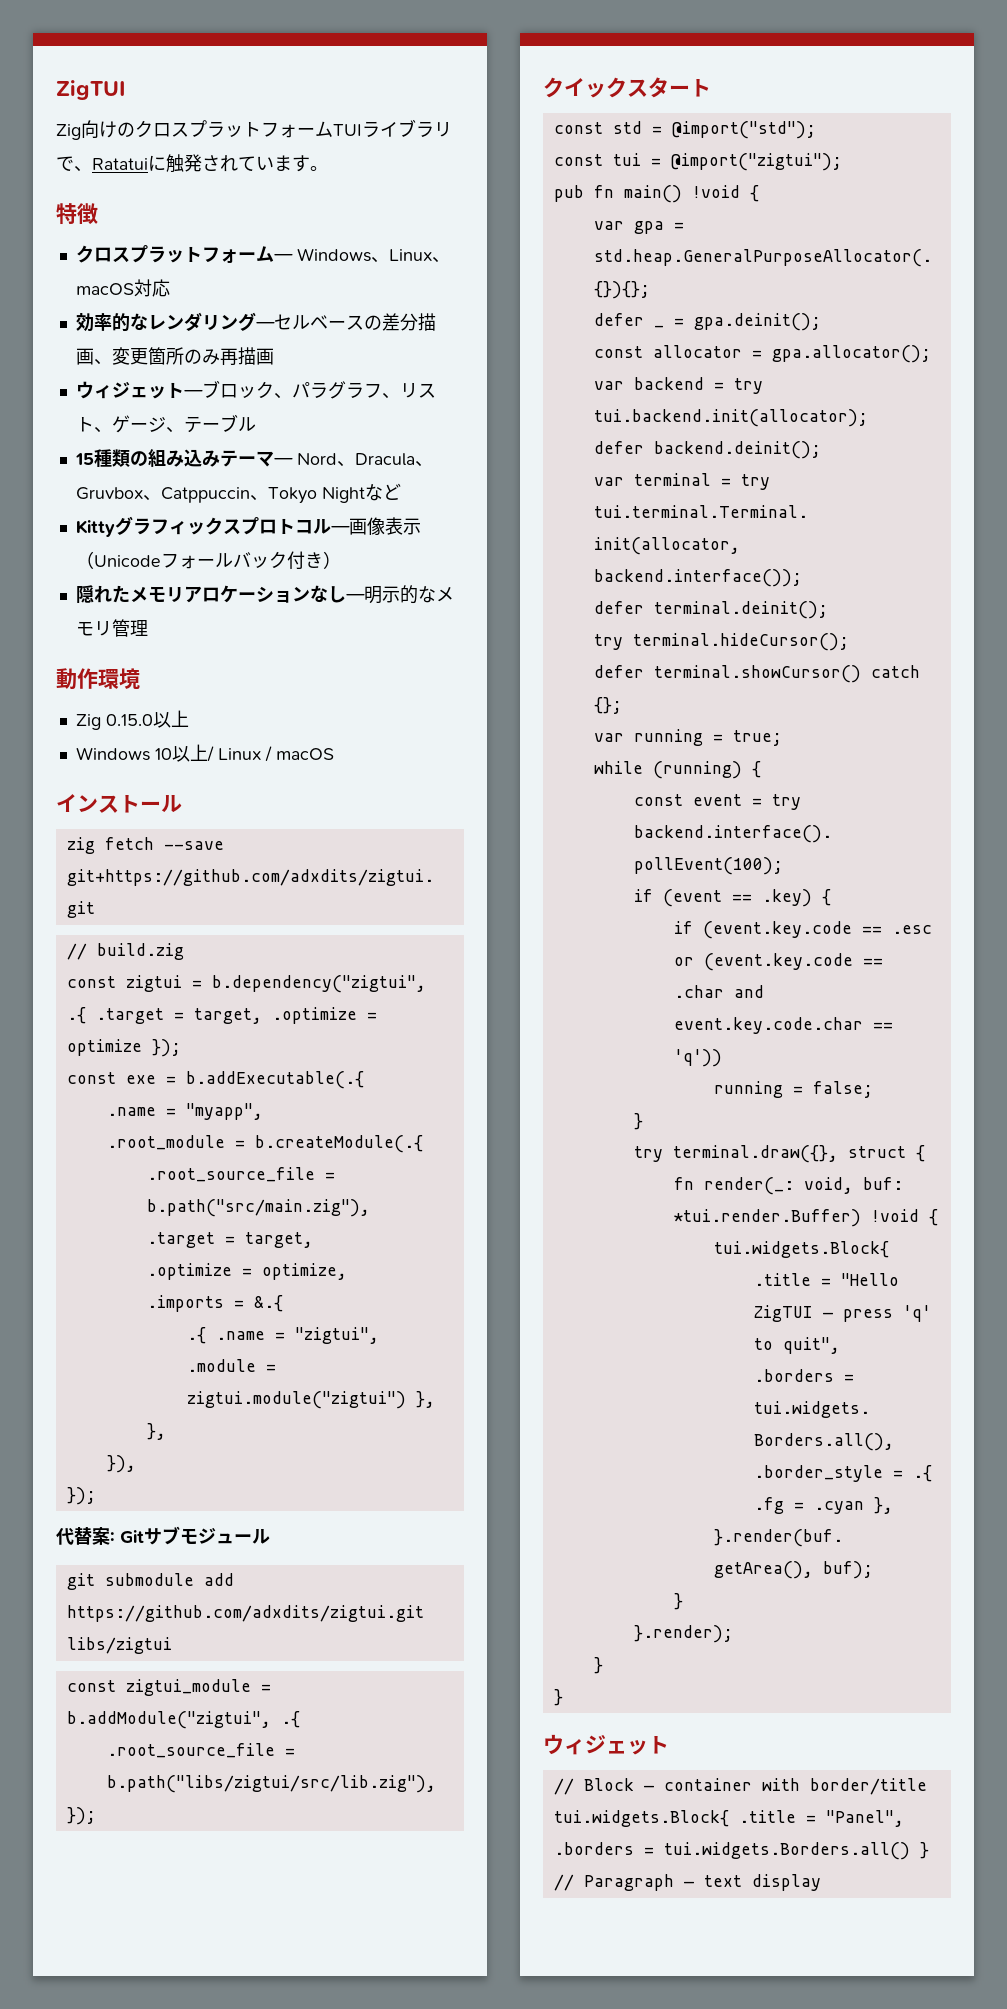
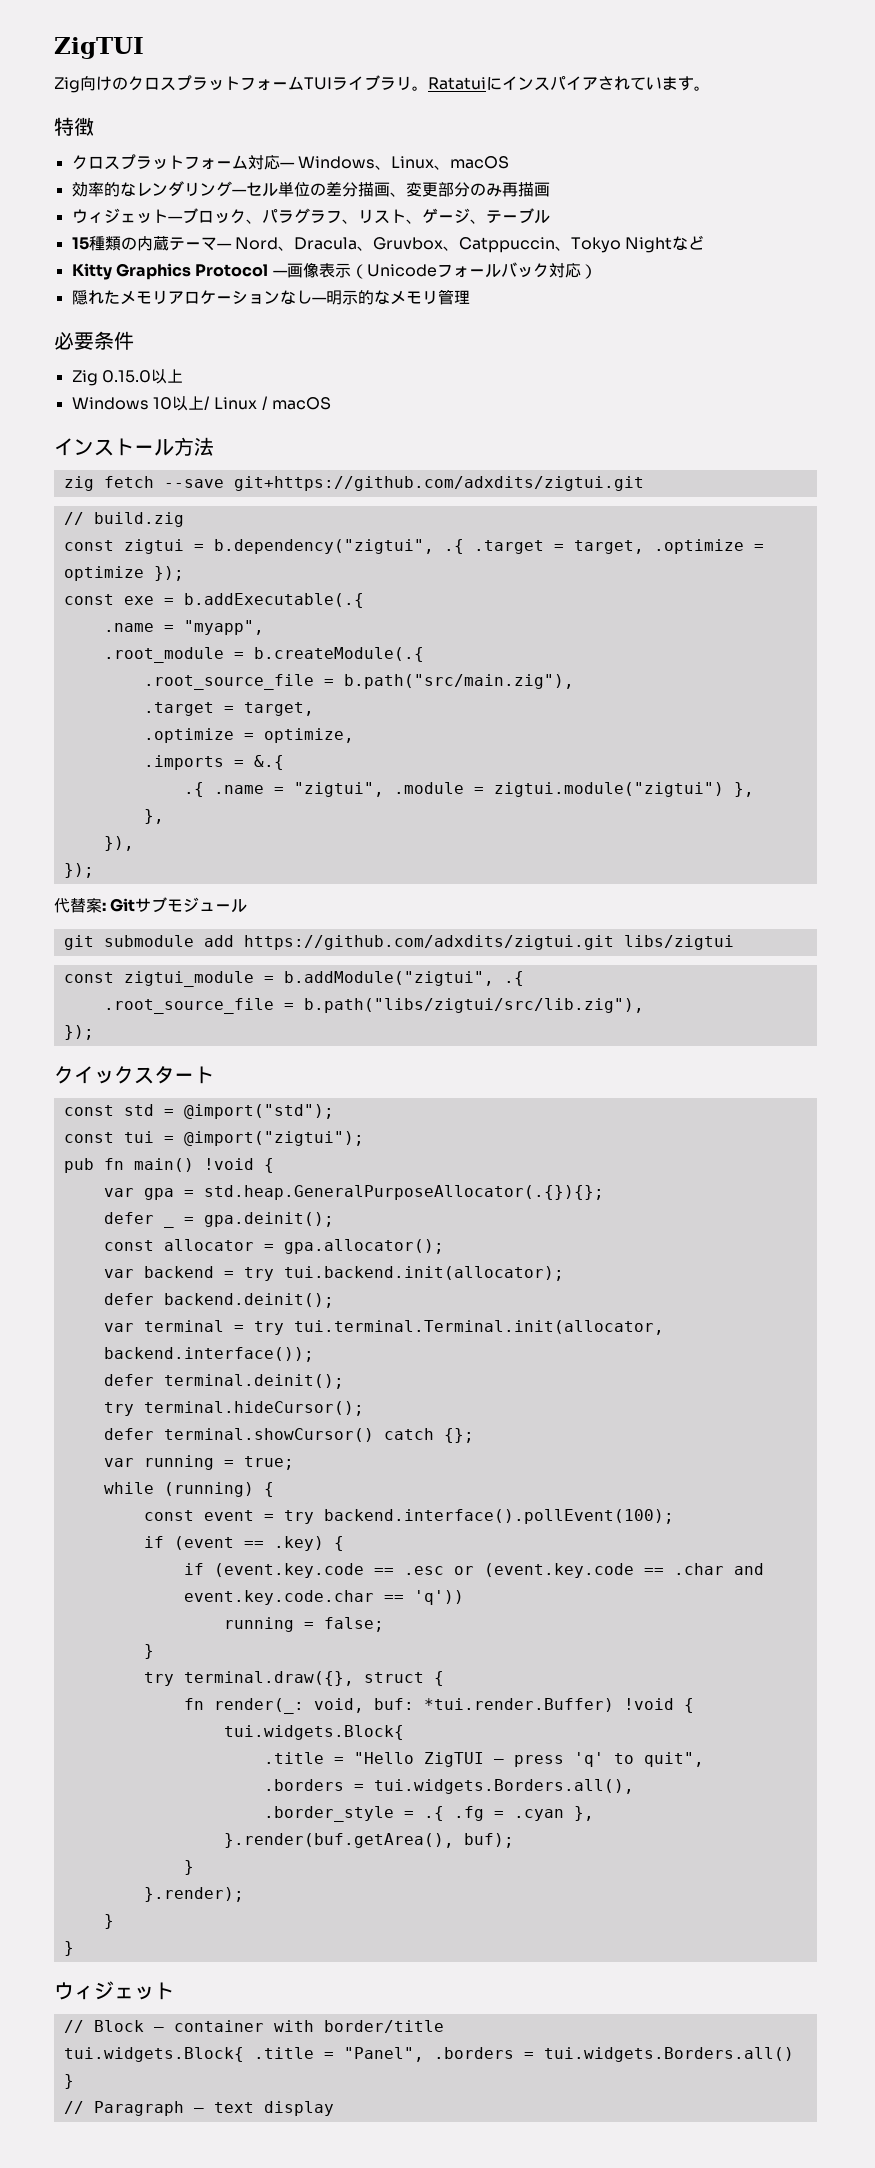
[56,154,202,173] で、Ratatuiに触発 -> [412,76,598,91] 。Ratatuiにインスパイア
(274, 254) none -> [247,155,280,170] 対応
[133,279,170,297] 対応 -> (509, 162) none
[309,315,364,330] ベース -> [277,181,310,197] 単位
[147,347,184,365] 箇所 -> [437,182,470,197] 部分
[147,449,220,467] 組み込み -> [136,236,169,251] 内蔵
[114,516,331,535] グラフィックスプロトコル -> [115,263,269,280] Graphics Protocol
[286,551,323,570] 付き -> [548,263,581,278] 対応
[56,668,140,690] 動作環境 -> [54,331,134,350] 必要条件
(182, 804) none -> [174,437,214,456] 方法

